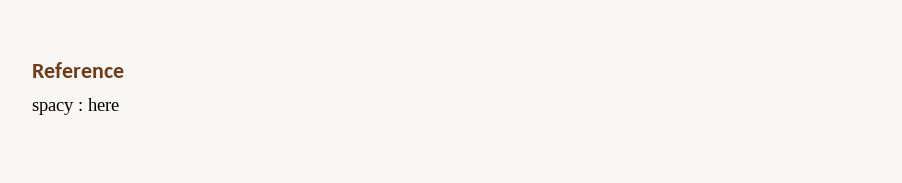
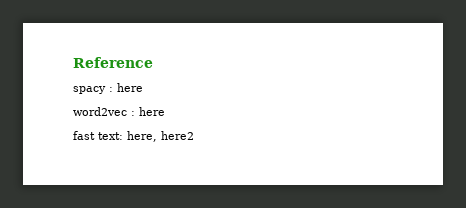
(119, 104) none -> [73,107,165,116] [73,131,194,142] // word2vec : here // fast text: here, here2

